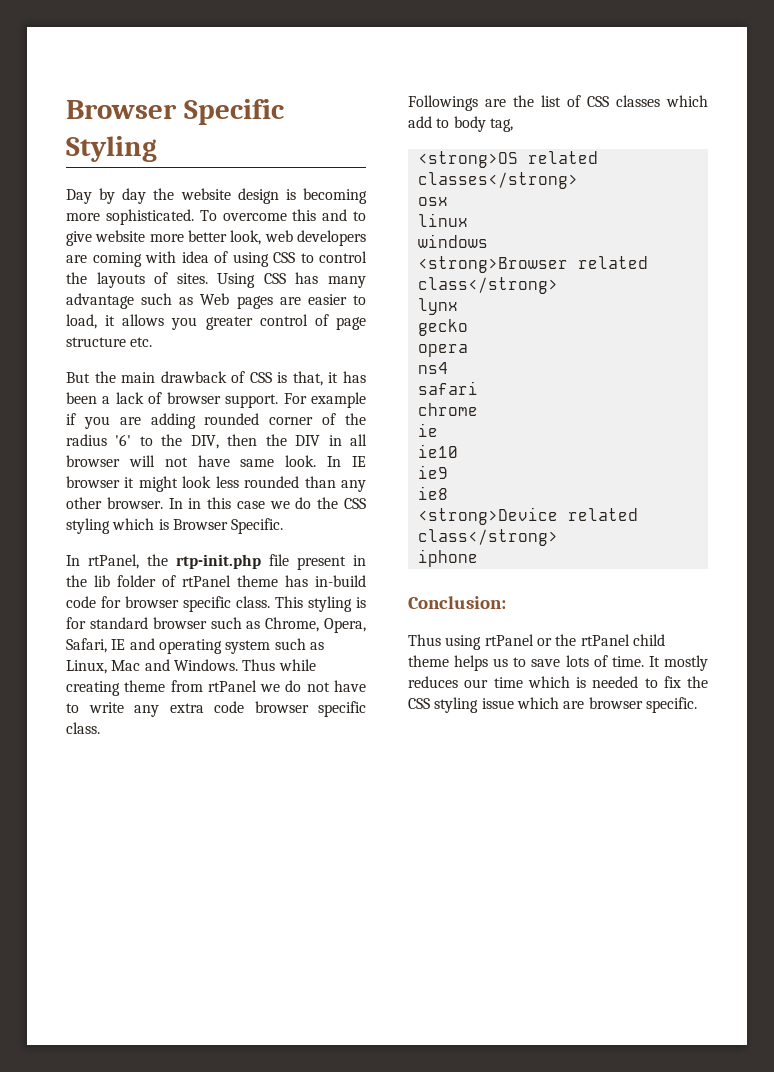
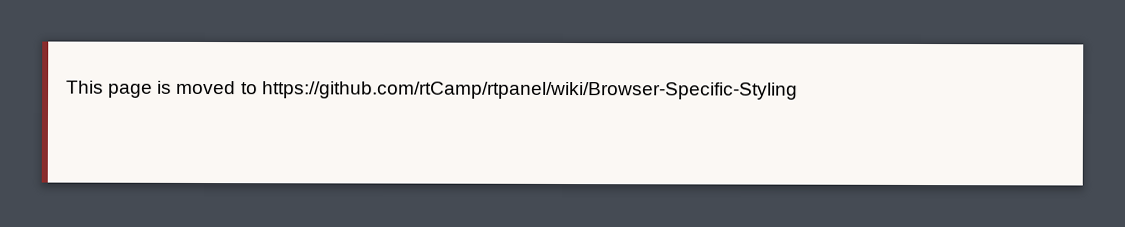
[66,99,284,125] [66,136,157,162] [66,188,367,204] [66,209,366,225] [66,230,366,246] [66,251,367,267] [66,272,366,288] [66,293,366,309] [66,314,366,330] [66,337,153,347] [66,371,366,386] [66,392,366,408] [66,413,366,429] [66,434,368,449] [66,455,366,467] [66,476,366,492] [66,497,366,509] [66,518,284,534] [66,554,366,570] [66,575,366,587] [66,596,366,612] [66,617,366,633] [66,638,324,654] [66,659,316,674] [66,680,366,696] [66,701,366,717] [66,722,100,734] [408,95,708,111] [408,116,513,132] [417,151,598,168] [417,172,578,189] [417,197,448,206] [417,213,468,227] [417,234,488,248] [417,256,648,273] [417,277,558,294] [417,298,458,315] [417,319,468,336] [417,344,468,357] [417,362,448,374] [417,381,478,395] [417,403,478,416] [417,423,438,437] [417,444,458,458] [417,465,448,479] [417,486,448,500] [417,507,638,525] [417,529,558,546] [417,549,478,567] [408,596,506,609] [408,634,665,650] [408,655,708,671] [408,676,708,688] [408,697,697,713] Browser Specific Styling // Day by day the website design is becoming more sophisticated. To overcome this and to give website more better look, web developers are coming with idea of using CSS to control the layouts of sites. Using CSS has many advantage such as Web pages are easier to load, it allows you greater control of page structure etc. // But the main drawback of CSS is that, it has been a lack of browser support. For example if you are adding rounded corner of the radius '6' to the DIV, then the DIV in all browser will not have same look. In IE browser it might look less rounded than any other browser. In in this case we do the CSS styling which is Browser Specific. // In rtPanel, the rtp-init.php file present in the lib folder of rtPanel theme has in-build code for browser specific class. This styling is for standard browser such as Chrome, Opera, Safari, IE and operating system such as Linux, Mac and Windows. Thus while creating theme from rtPanel we do not have to write any extra code browser specific class. // Followings are the list of CSS classes which add to body tag, // <strong>OS related classes</strong> // osx // linux // windows // <strong>Browser related class</strong> // lynx // gecko // opera // ns4 // safari // chrome // ie // ie10 // ie9 // ie8 // <strong>Device related class</strong> // iphone // Conclusion: // Thus using rtPanel or the rtPanel child theme helps us to save lots of time. It mostly reduces our time which is needed to fix the CSS styling issue which are browser specific. -> [66,80,798,100] This page is moved to https://github.com/rtCamp/rtpanel/wiki/Browser-Specific-Styling

